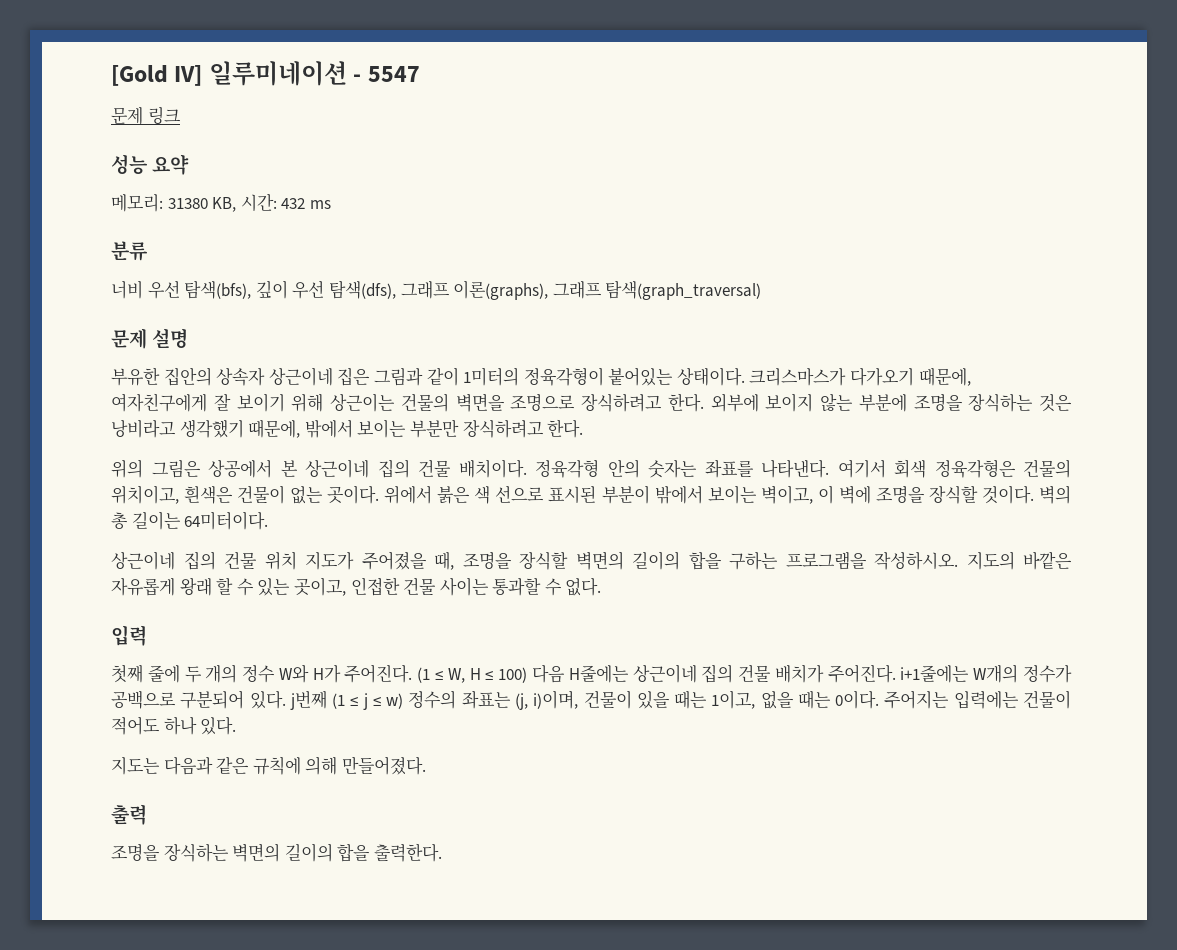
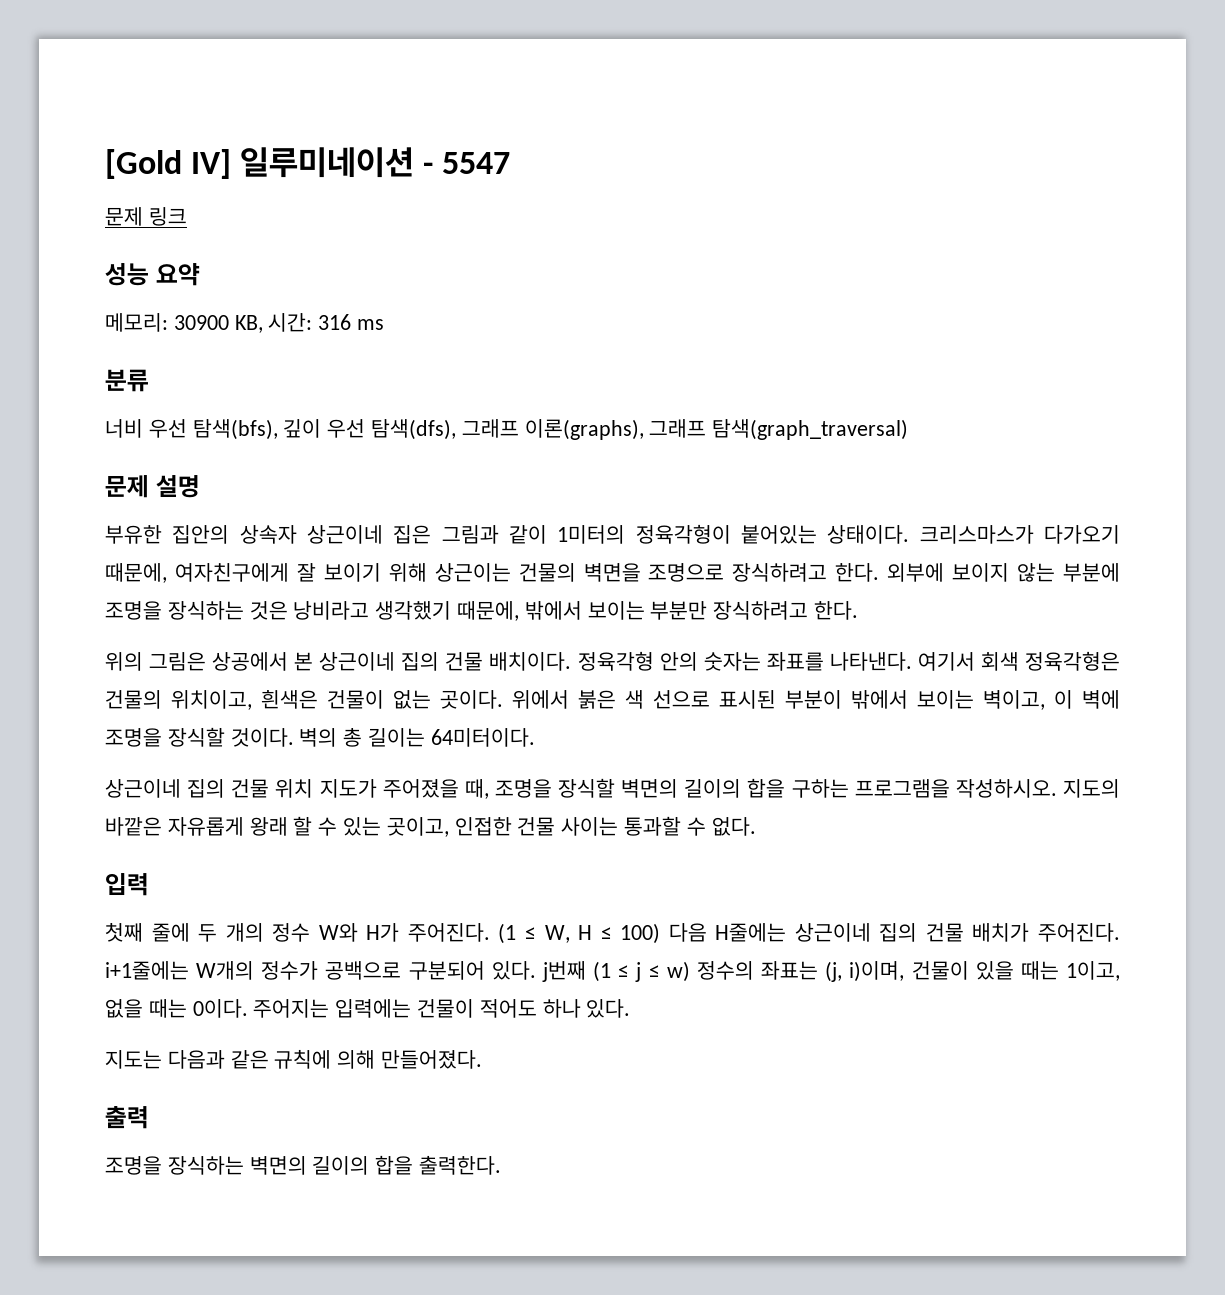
[167,198,208,209] 31380 -> [173,315,229,330] 30900
[281,198,306,209] 432 -> [318,314,352,330] 316

